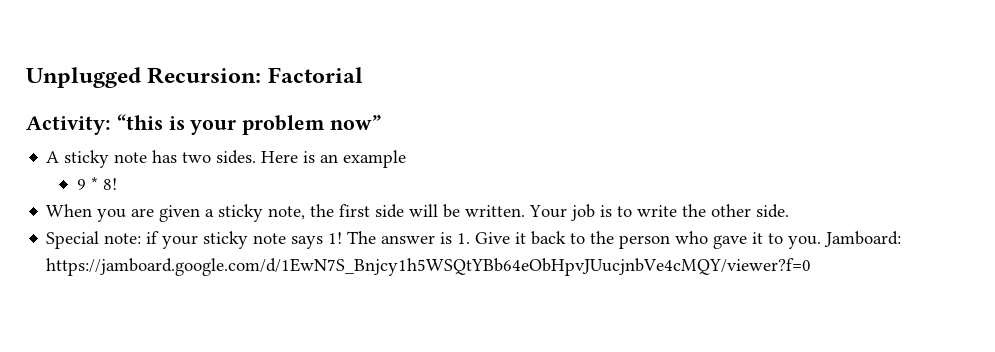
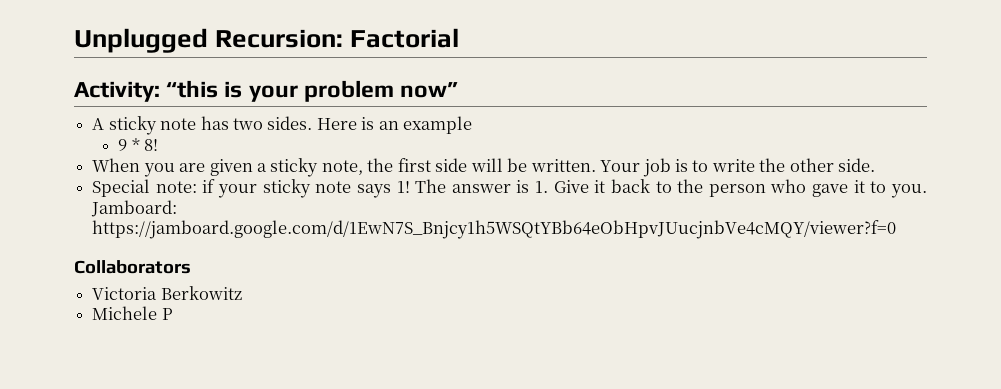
(812, 267) none -> [74,260,191,274] [92,286,242,300] [92,306,173,320] // Collaborators // Victoria Berkowitz // Michele P

